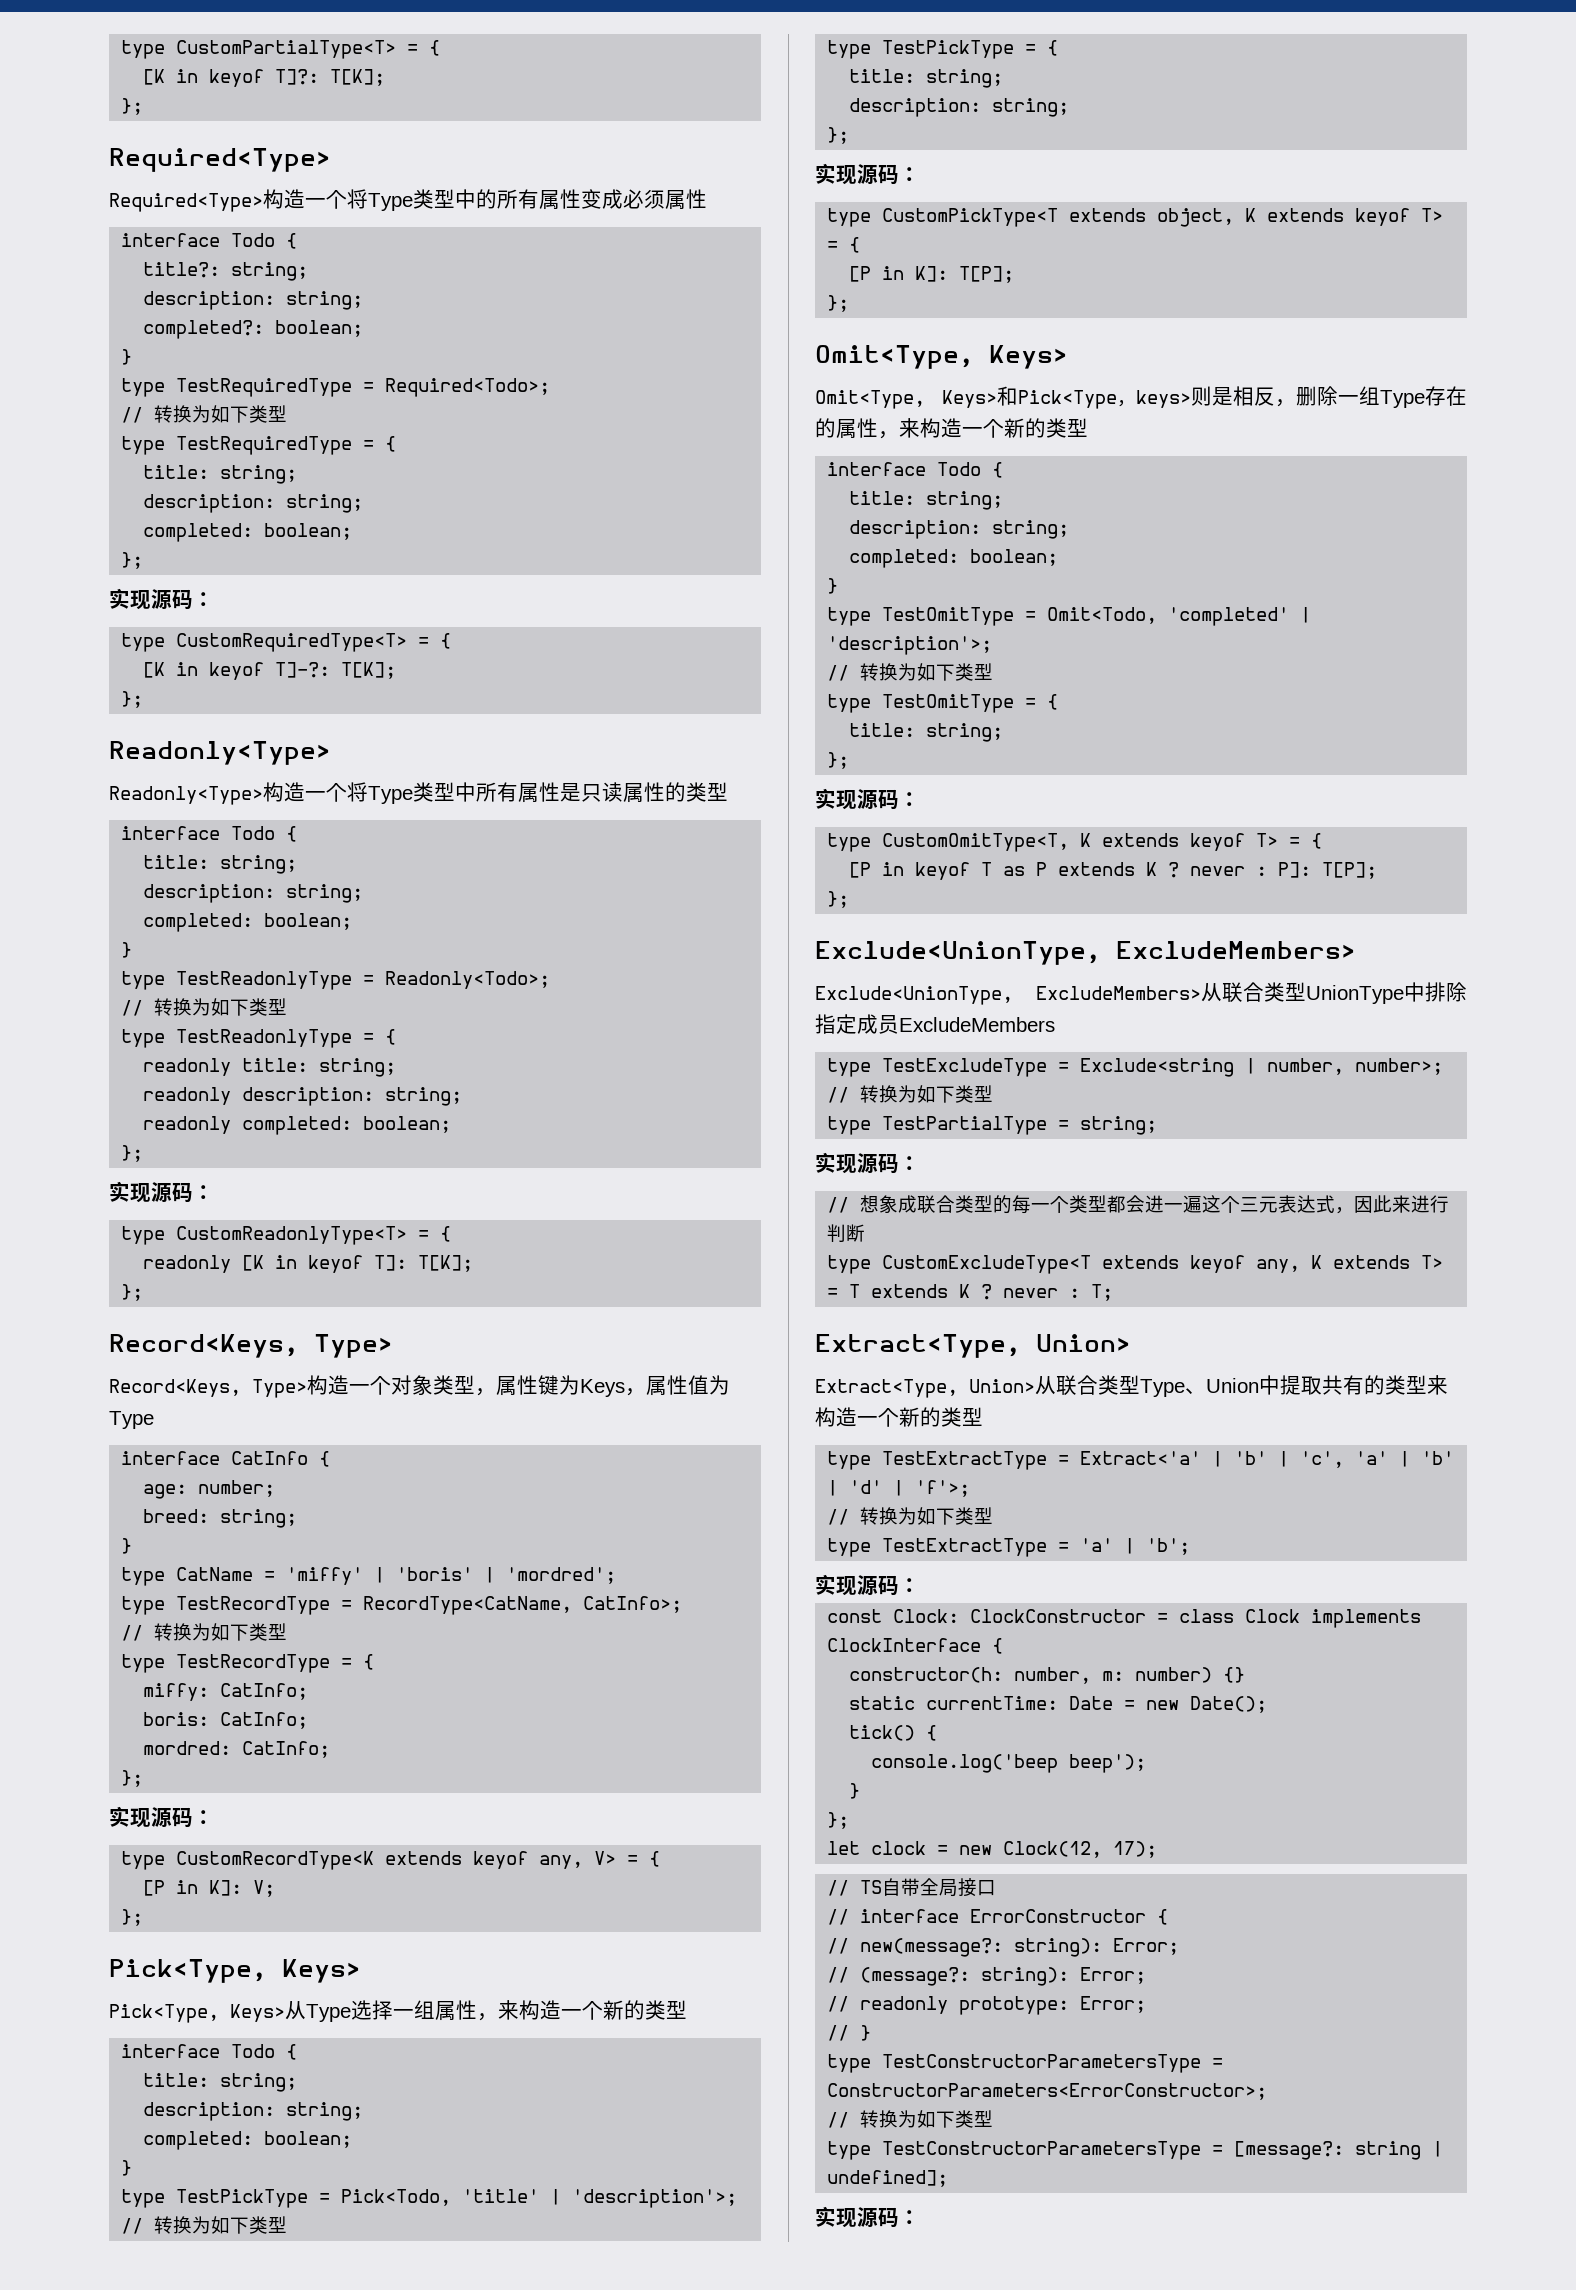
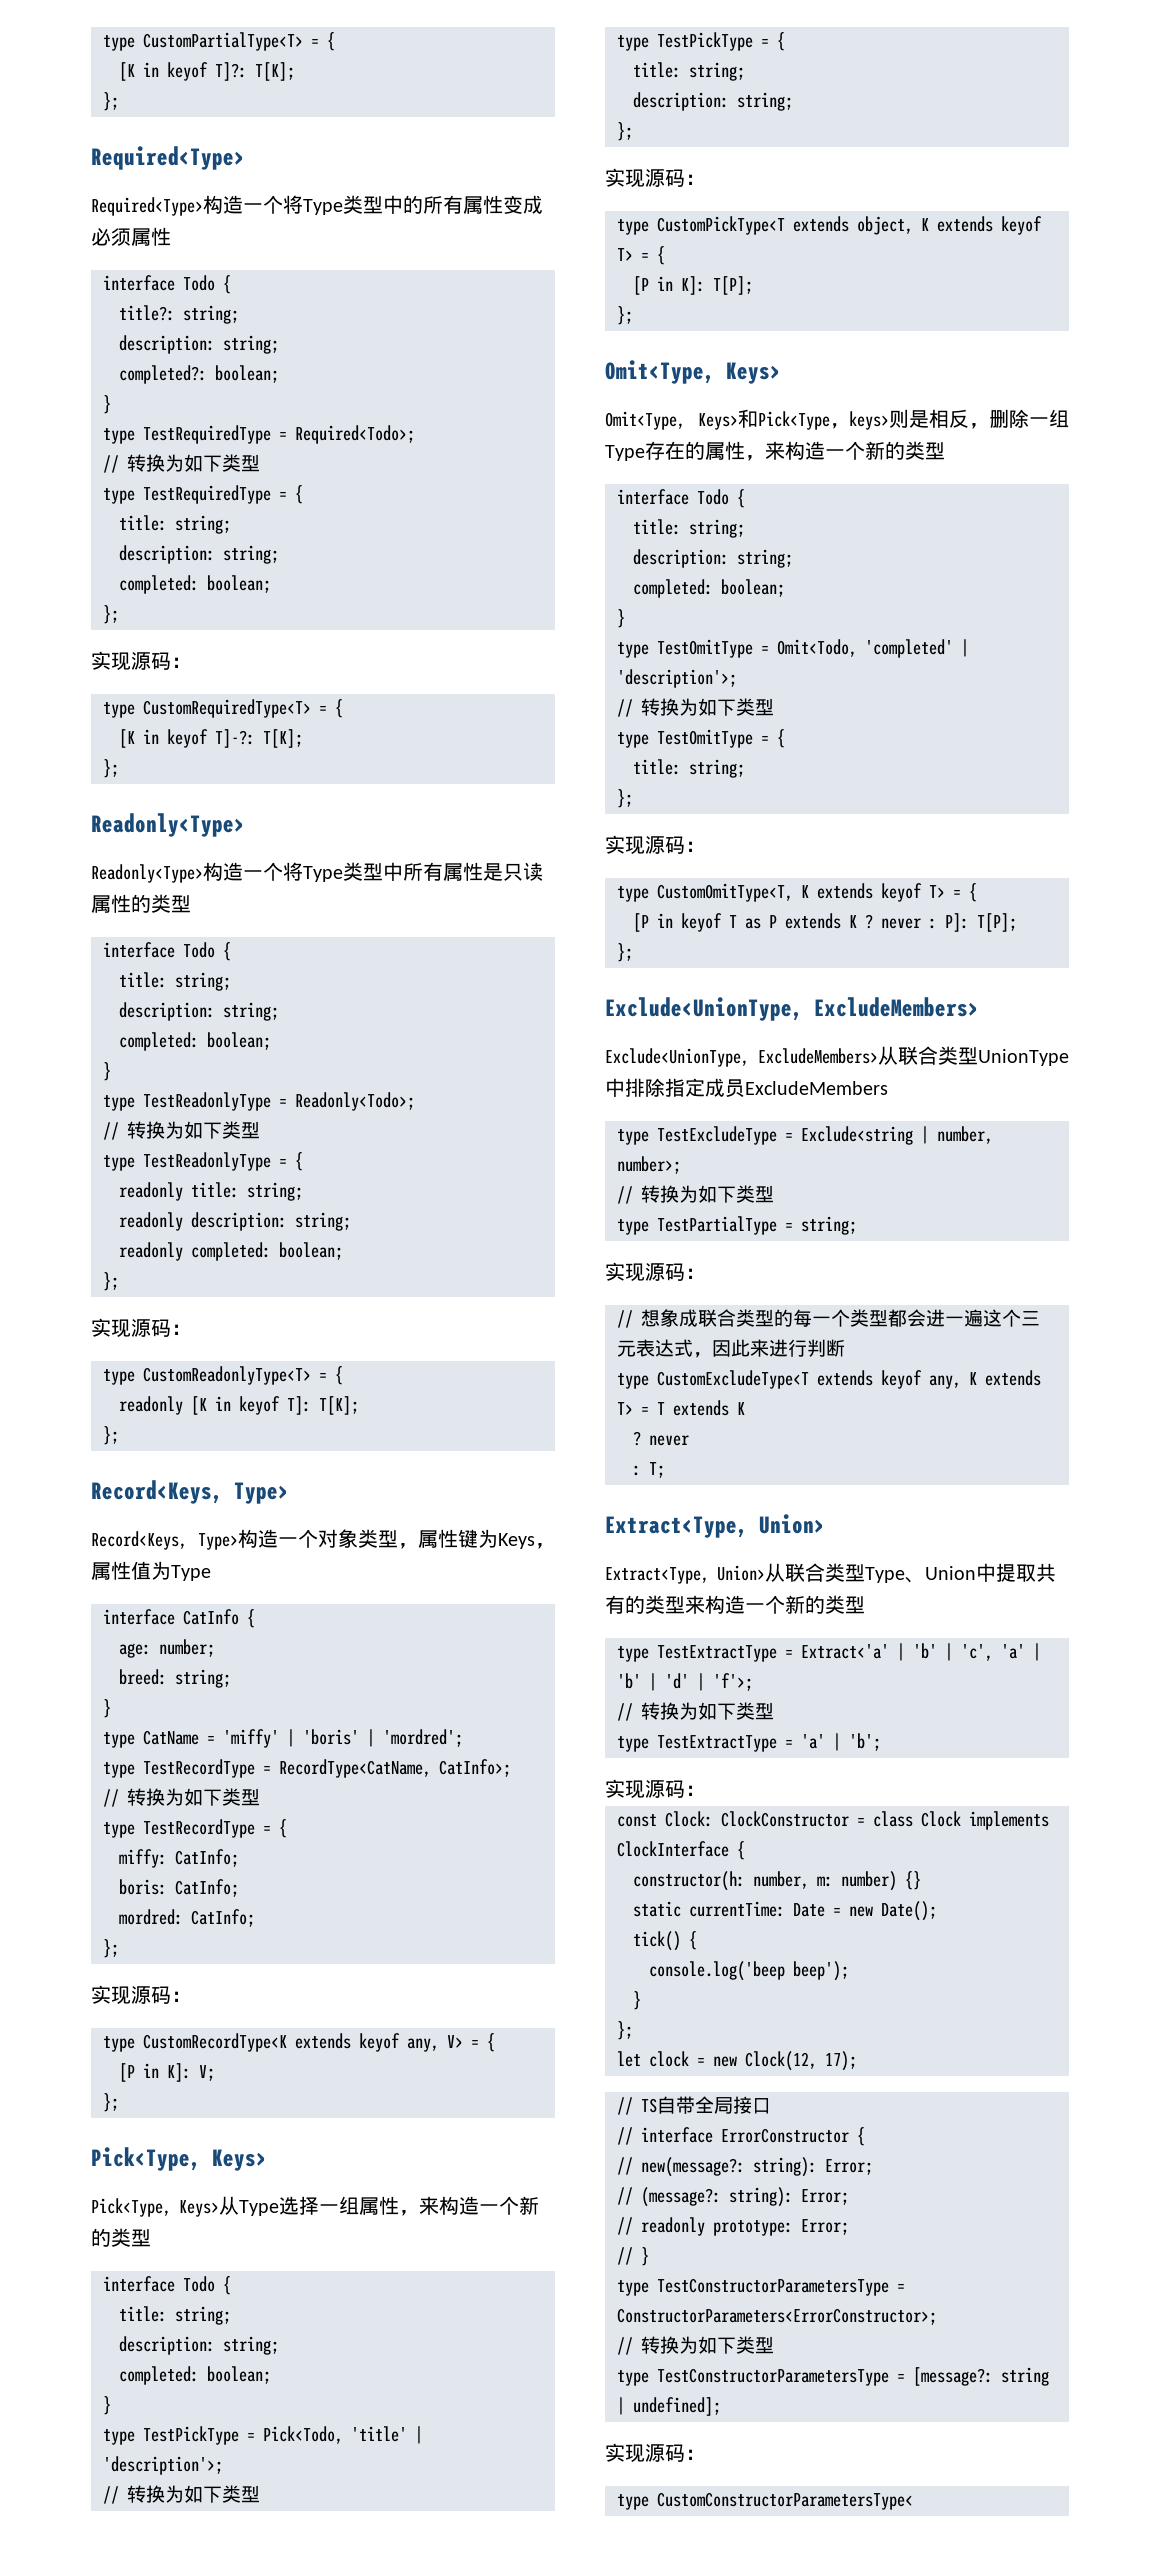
[981,1284,1059,1300] ? never -> [633,1431,689,1446] // ? never //
(920, 2217) none -> [617,2492,913,2510] // type CustomConstructorParametersType<

